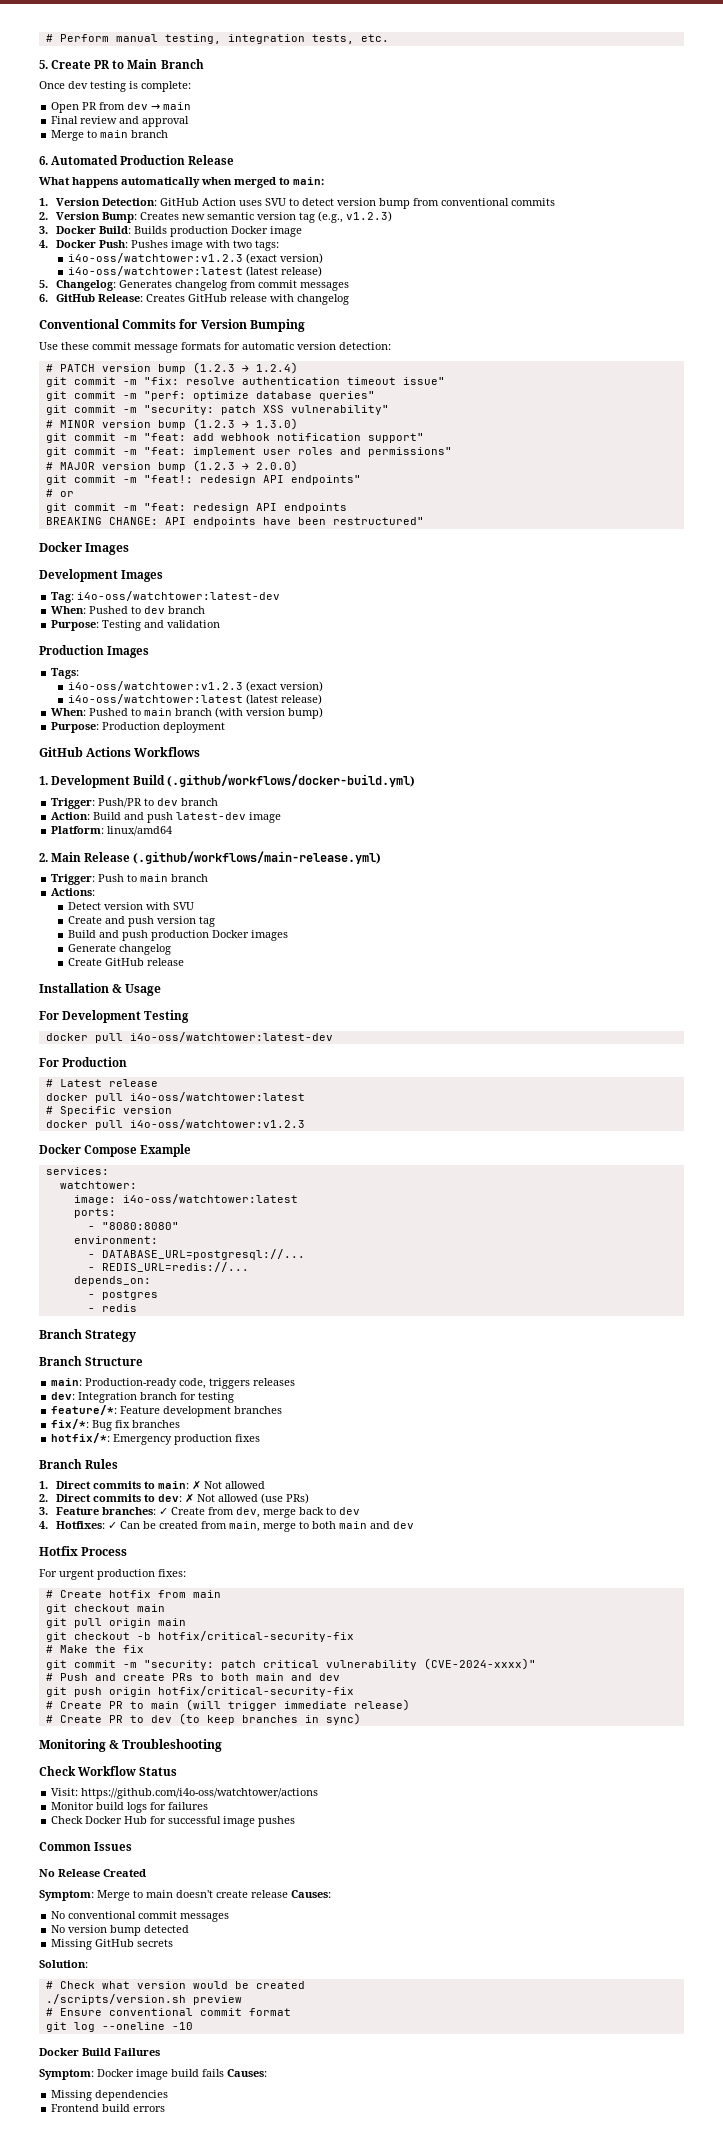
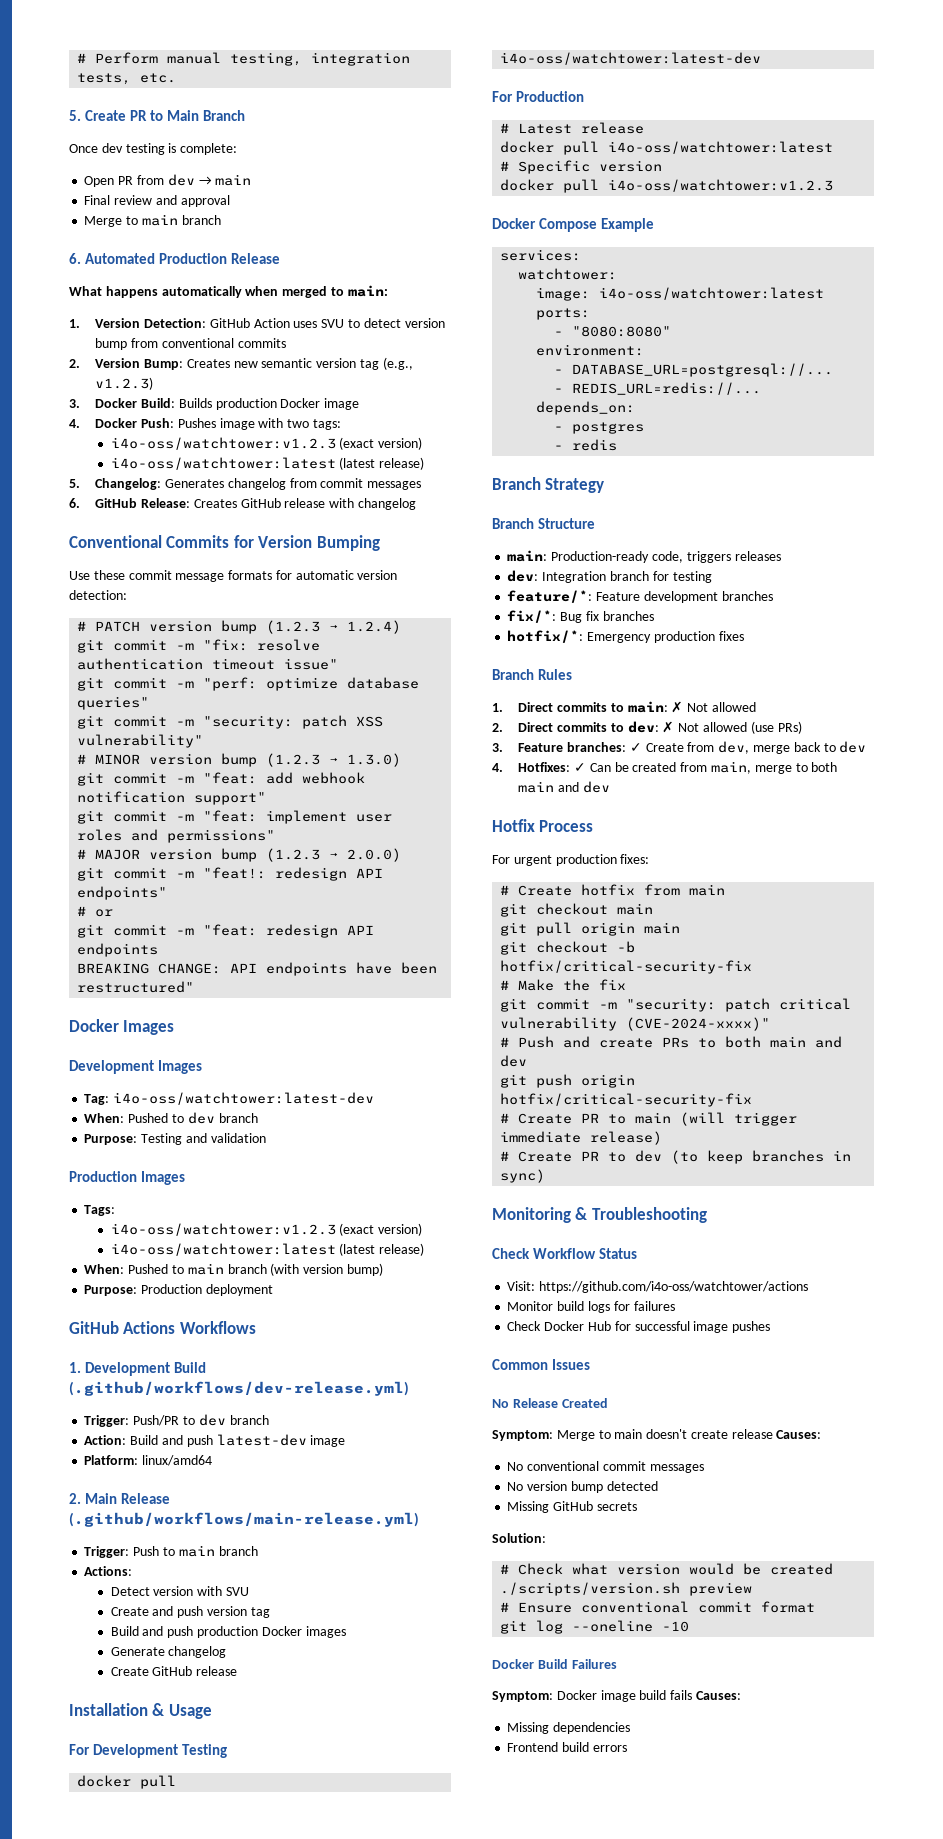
[167,774,416,787] (.github/workflows/docker-build.yml) -> [69,1381,409,1396] (.github/workflows/dev-release.yml)

